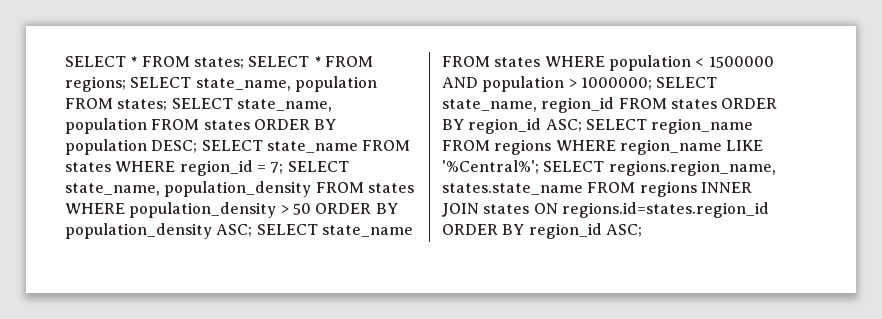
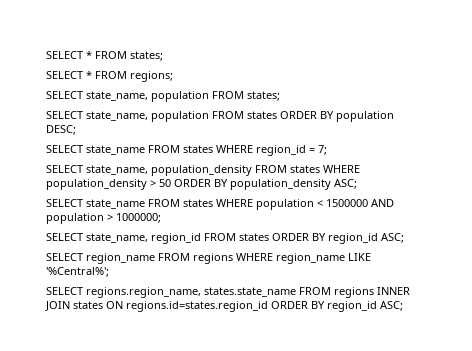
(244, 63) none -> (163, 56) //
(126, 84) none -> (173, 76) //
(168, 105) none -> (280, 96) //
(198, 146) none -> (76, 130) //
(284, 168) none -> (327, 150) //
(253, 230) none -> (357, 184) //
(652, 83) none -> (161, 218) //
(582, 125) none -> (404, 238) //
(539, 167) none -> (109, 272) //

